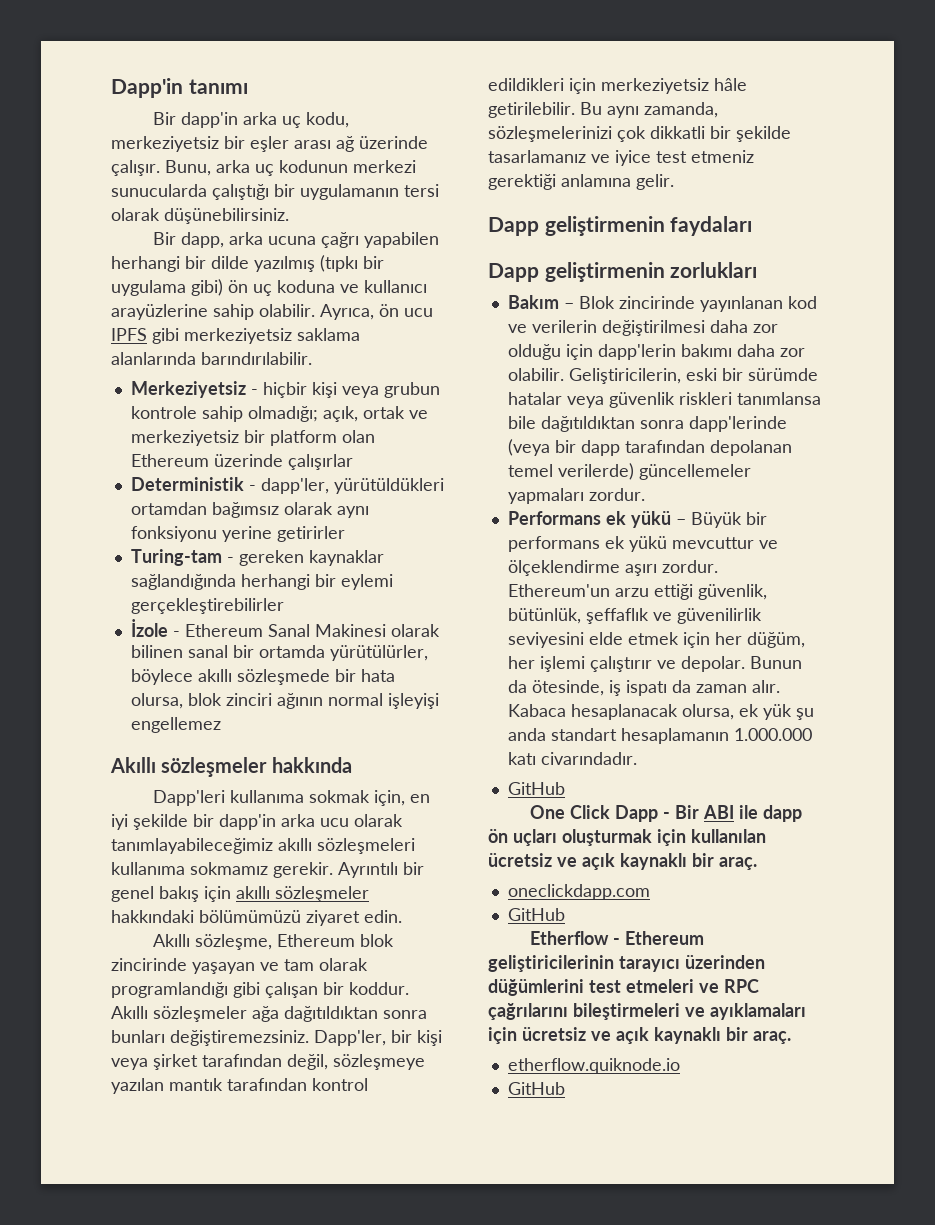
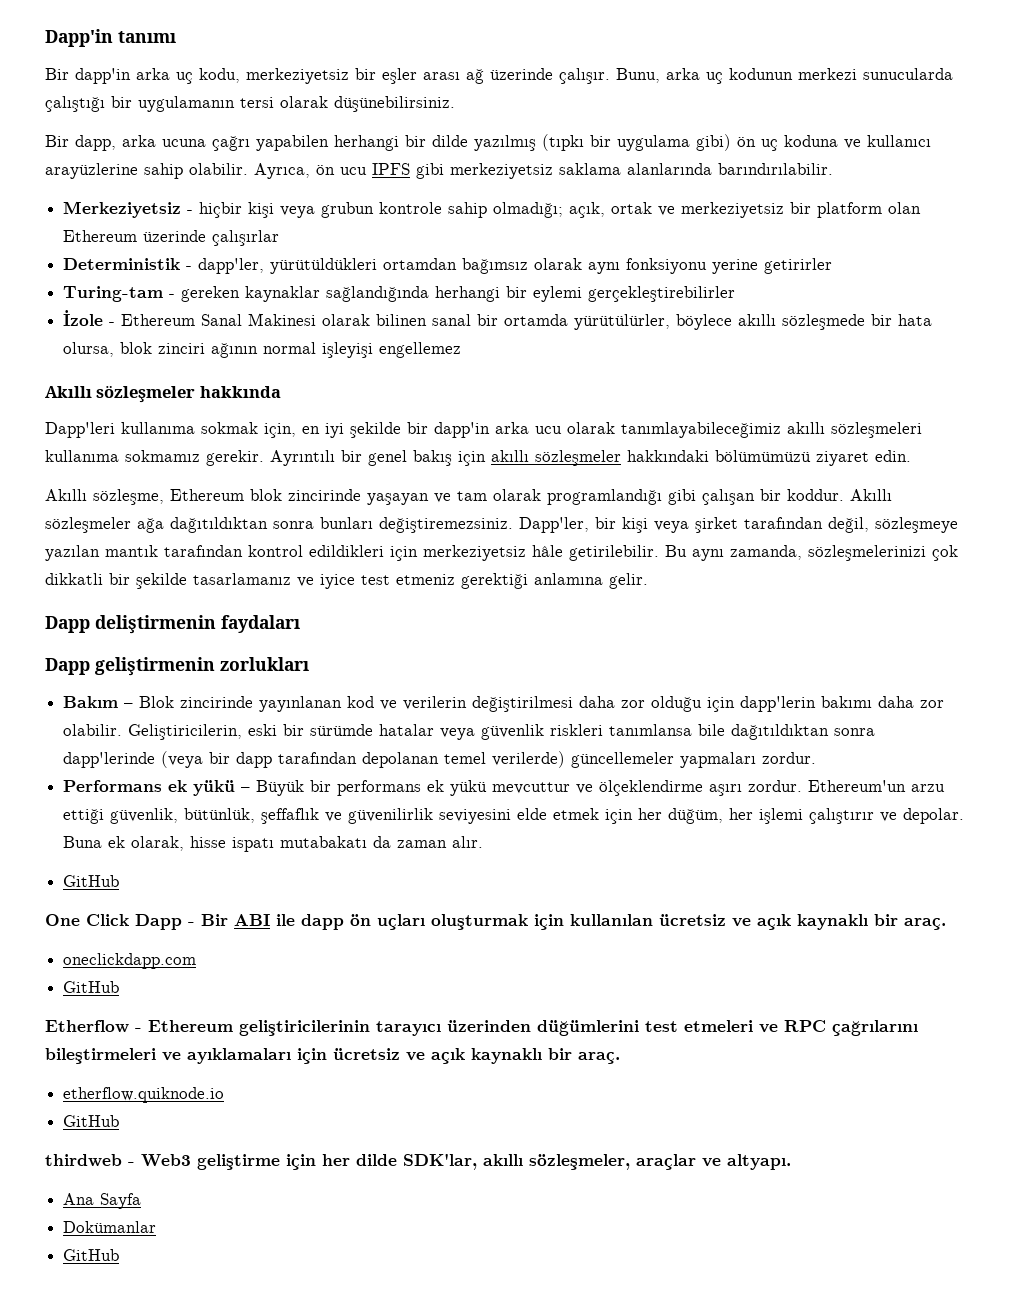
[544,216,665,236] geliştirmenin -> [95,615,216,634] deliştirmenin
[749,656,802,669] [507,680,780,696] [507,704,814,720] [507,728,812,744] [507,752,637,765] Bunun da ötesinde, iş ispatı da zaman alır. Kabaca hesaplanacak olursa, ek yük şu anda standart hesaplamanın 1.000.000 katı civarındadır. -> [63,836,484,852] Buna ek olarak, hisse ispatı mutabakatı da zaman alır.
(565, 1088) none -> [45,1153,791,1170] [63,1193,142,1209] [63,1221,157,1233] [63,1249,120,1261] // thirdweb - Web3 geliştirme için her dilde SDK'lar, akıllı sözleşmeler, araçlar ve altyapı. // Ana Sayfa // Dokümanlar // GitHub

